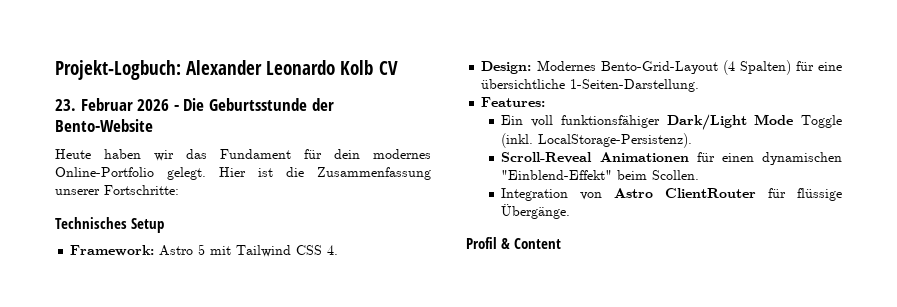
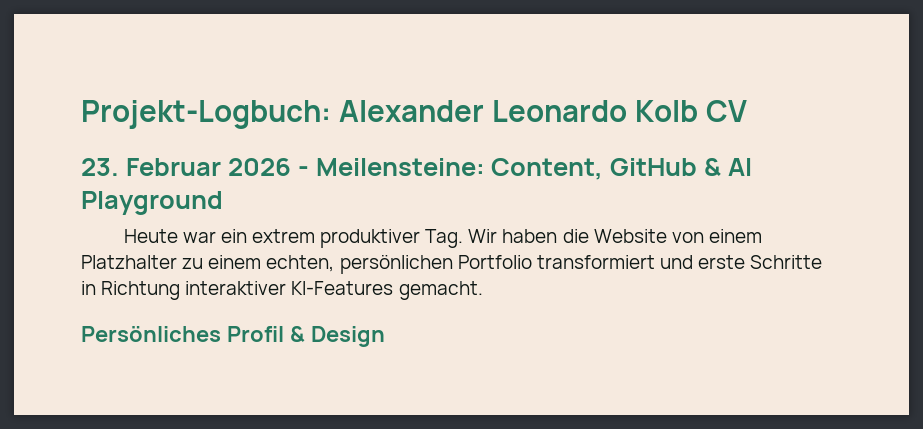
[183,98,334,111] [55,119,153,132] [55,149,431,161] [55,167,431,180] [55,185,179,195] [55,217,165,233] [70,244,339,257] [481,60,842,75] [481,79,700,92] [481,97,546,107] [501,114,842,130] [501,133,693,148] [501,152,842,165] [501,170,700,180] [501,188,842,201] [501,204,571,219] Die Geburtsstunde der Bento-Website // Heute haben wir das Fundament für dein modernes Online-Portfolio gelegt. Hier ist die Zusammenfassung unserer Fortschritte: // Technisches Setup // Framework: Astro 5 mit Tailwind CSS 4. // Design: Modernes Bento-Grid-Layout (4 Spalten) für eine übersichtliche 1-Seiten-Darstellung. // Features: // Ein voll funktionsfähiger Dark/Light Mode Toggle (inkl. LocalStorage-Persistenz). // Scroll-Reveal Animationen für einen dynamischen "Einblend-Effekt" beim Scollen. // Integration von Astro ClientRouter für flüssige Übergänge. // -> [315,158,753,180] [81,191,223,215] [123,229,762,248] [81,255,823,274] [81,281,483,300] [81,326,221,342] Meilensteine: Content, GitHub & AI Playground // Heute war ein extrem produktiver Tag. Wir haben die Website von einem Platzhalter zu einem echten, persönlichen Portfolio transformiert und erste Schritte in Richtung interaktiver KI-Features gemacht. // Persönliches
[514,238,562,249] Content -> [310,326,385,347] Design

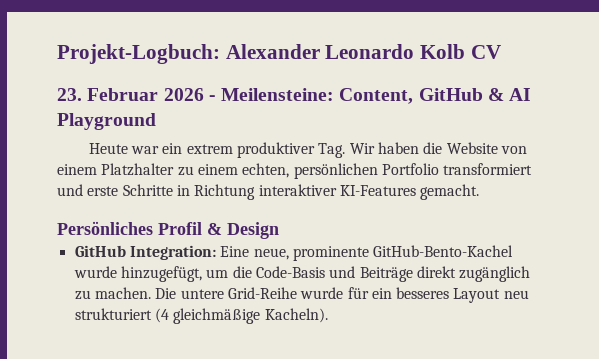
(385, 336) none -> [74,245,514,261] [73,266,531,282] [74,287,529,303] [74,308,328,324] // GitHub Integration: Eine neue, prominente GitHub-Bento-Kachel wurde hinzugefügt, um die Code-Basis und Beiträge direkt zugänglich zu machen. Die untere Grid-Reihe wurde für ein besseres Layout neu strukturiert (4 gleichmäßige Kacheln).

